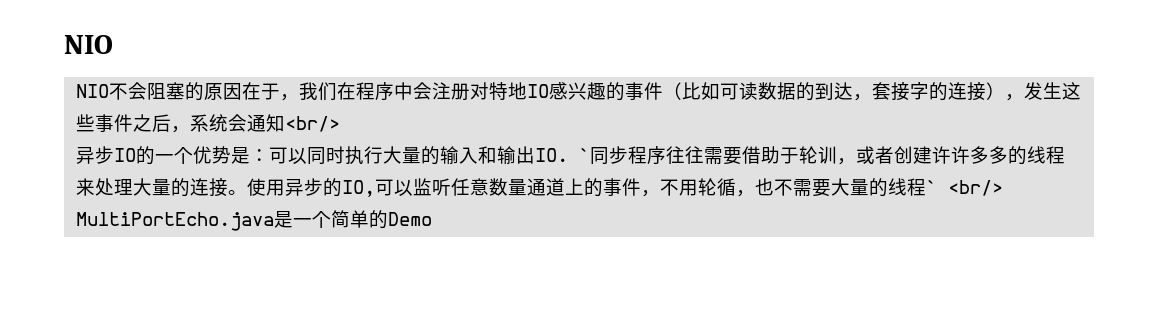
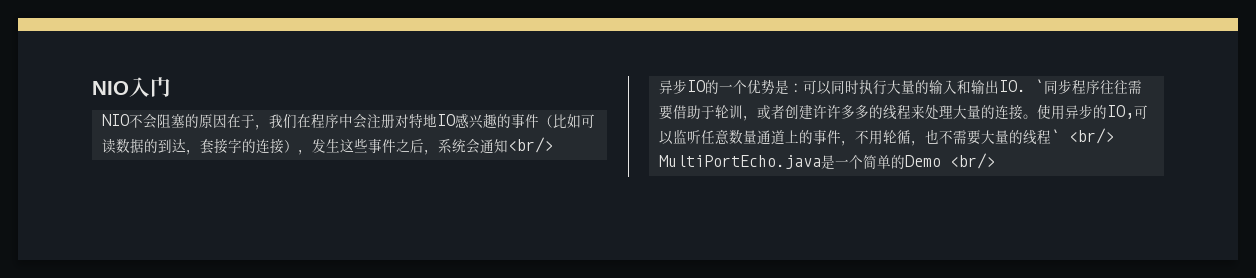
[64,35,113,54] NIO -> [92,77,171,97] NIO入门
(433, 219) none -> [950,153,996,169] <br/>

